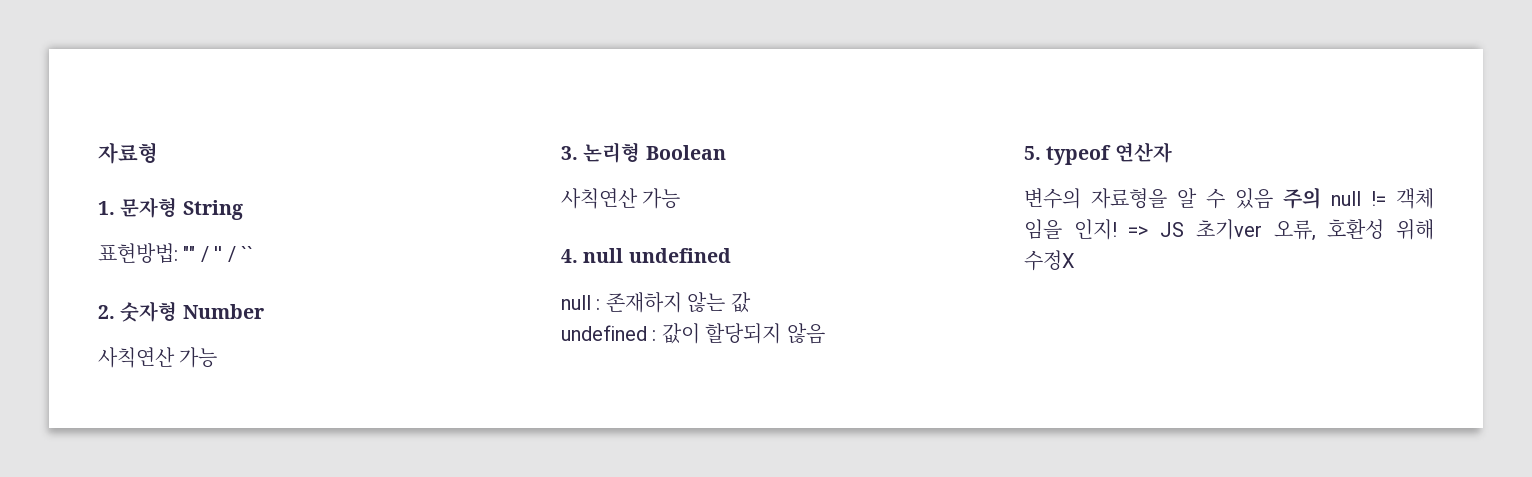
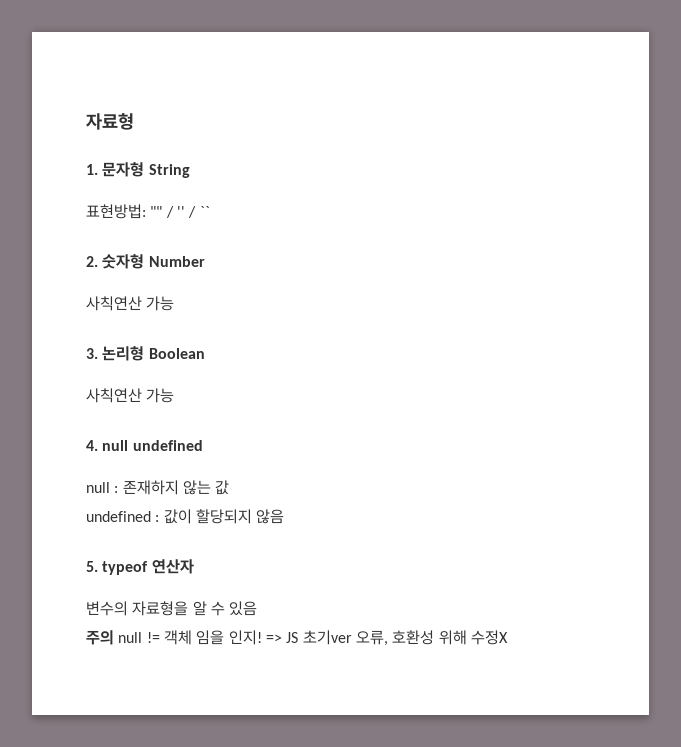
(1273, 198) none -> (258, 608) //

